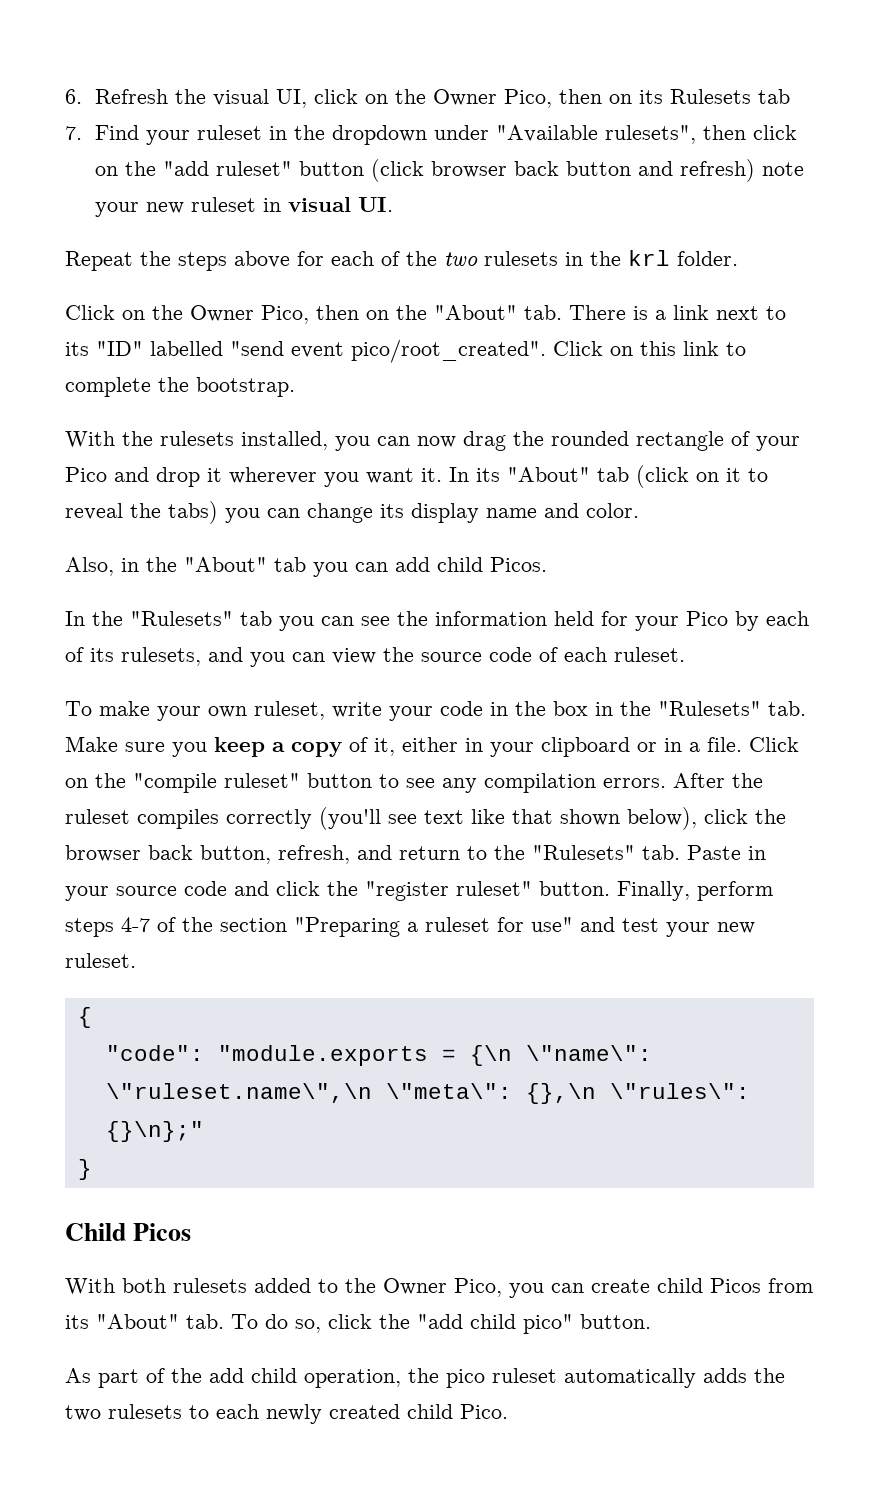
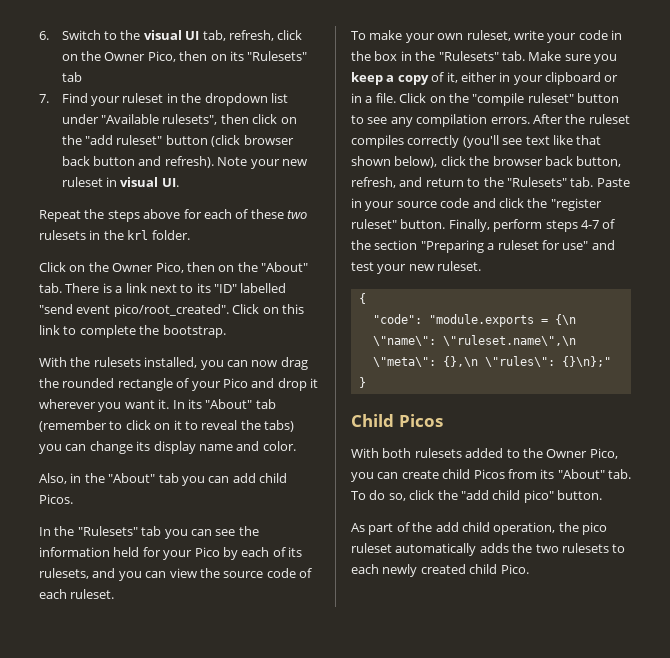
[94,89,307,108] Refresh the visual UI, -> [61,30,274,41] Switch to the visual UI tab, refresh,
[669,89,751,104] Rulesets -> [247,51,308,61] "Rulesets"
(427, 135) none -> [270,93,288,103] list
[679,159,804,182] refresh) note -> [164,156,248,168] refresh). Note
[406,251,437,266] the -> [250,209,284,219] these
[636,465,689,488] (click -> [39,420,151,432] (remember to click

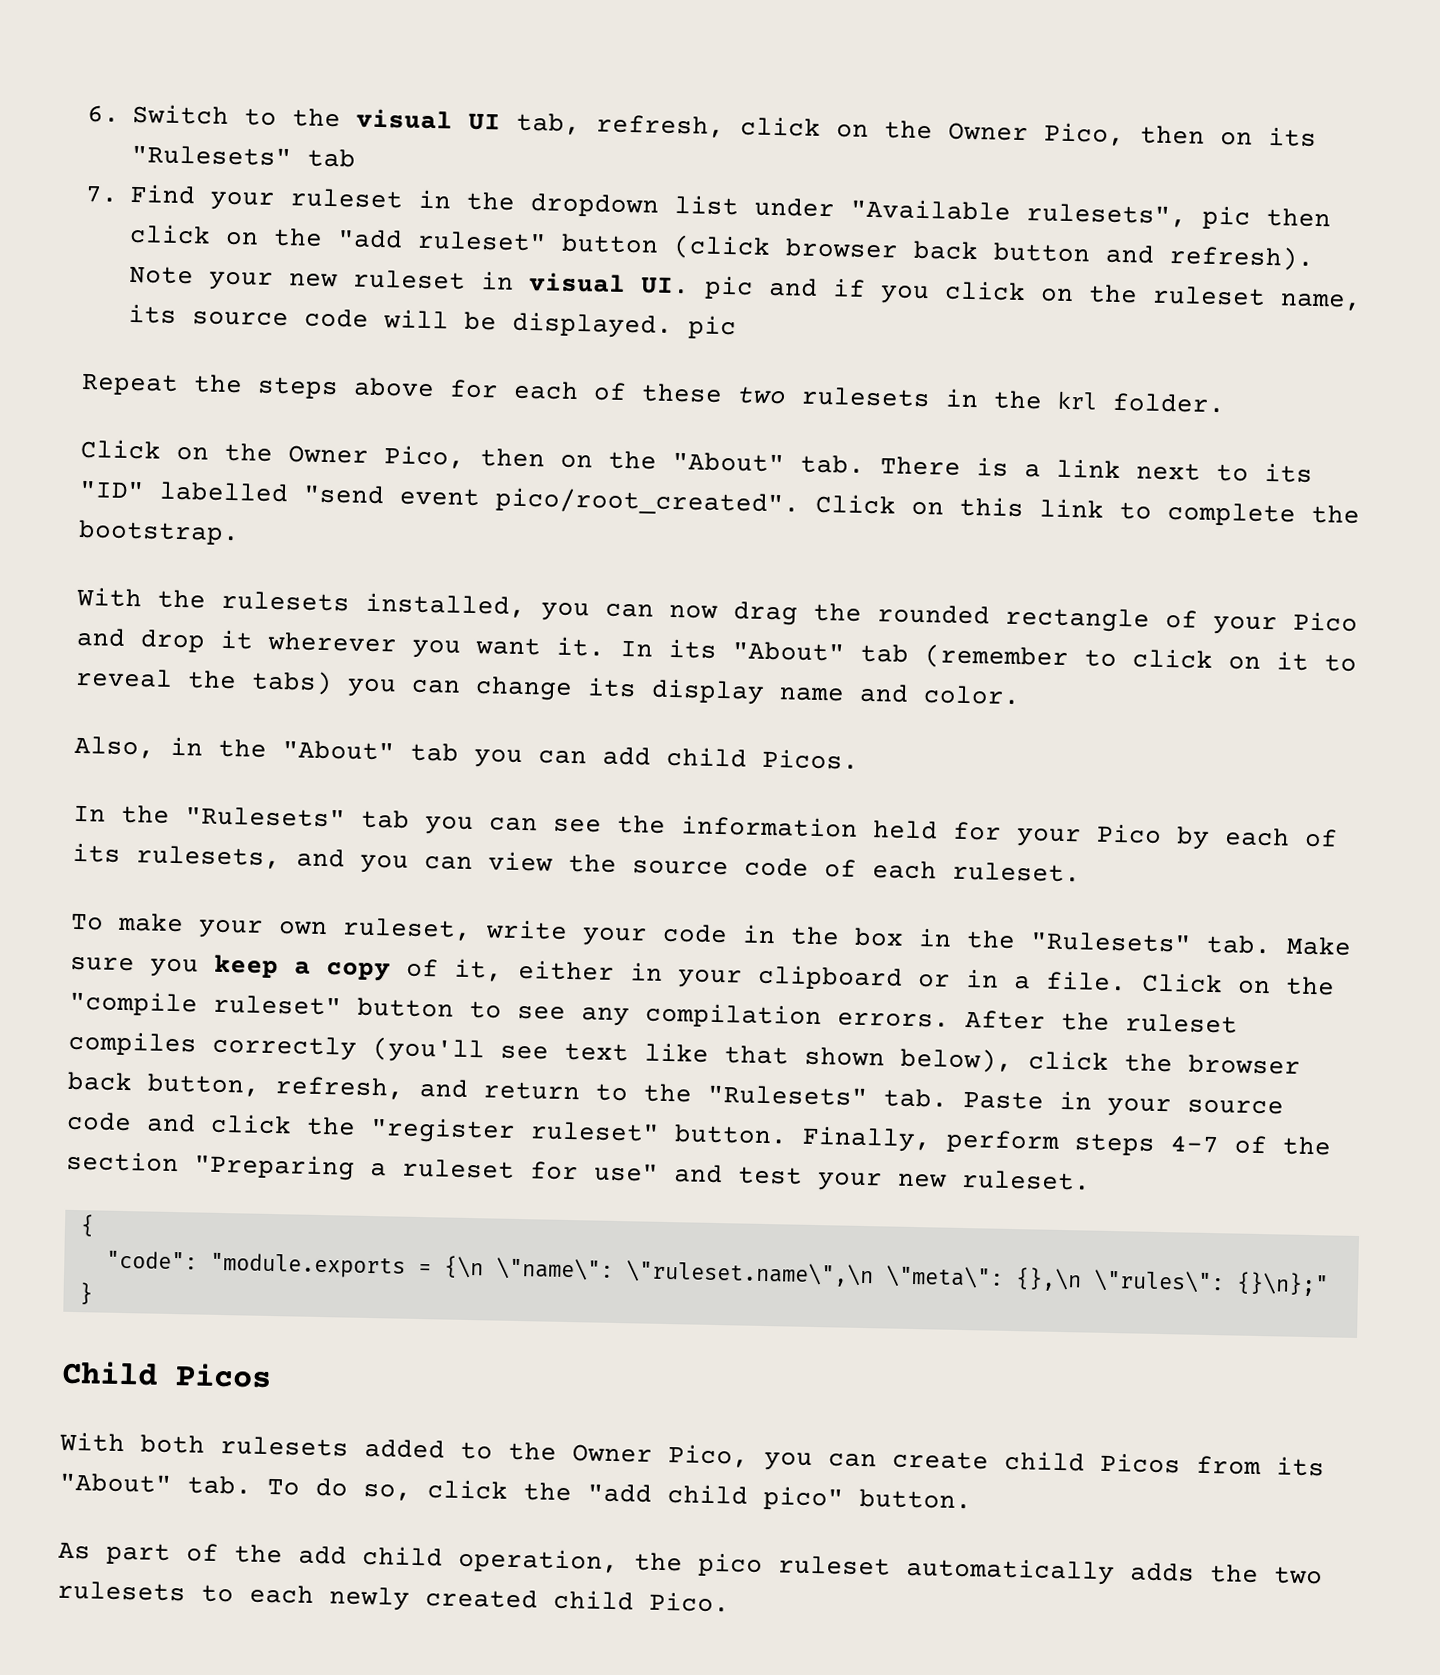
(218, 119) none -> [1202,205,1251,230] pic
(179, 182) none -> [704,275,1362,311] [128,303,737,340] pic and if you click on the ruleset name, its source code will be displayed. pic

